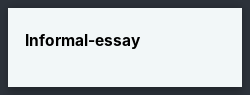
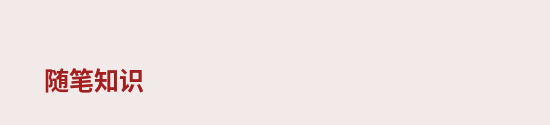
[25,34,141,49] Informal-essay -> [44,68,144,93] 随笔知识

